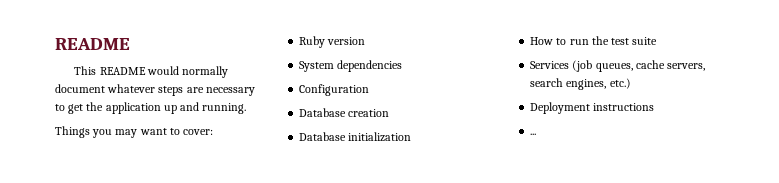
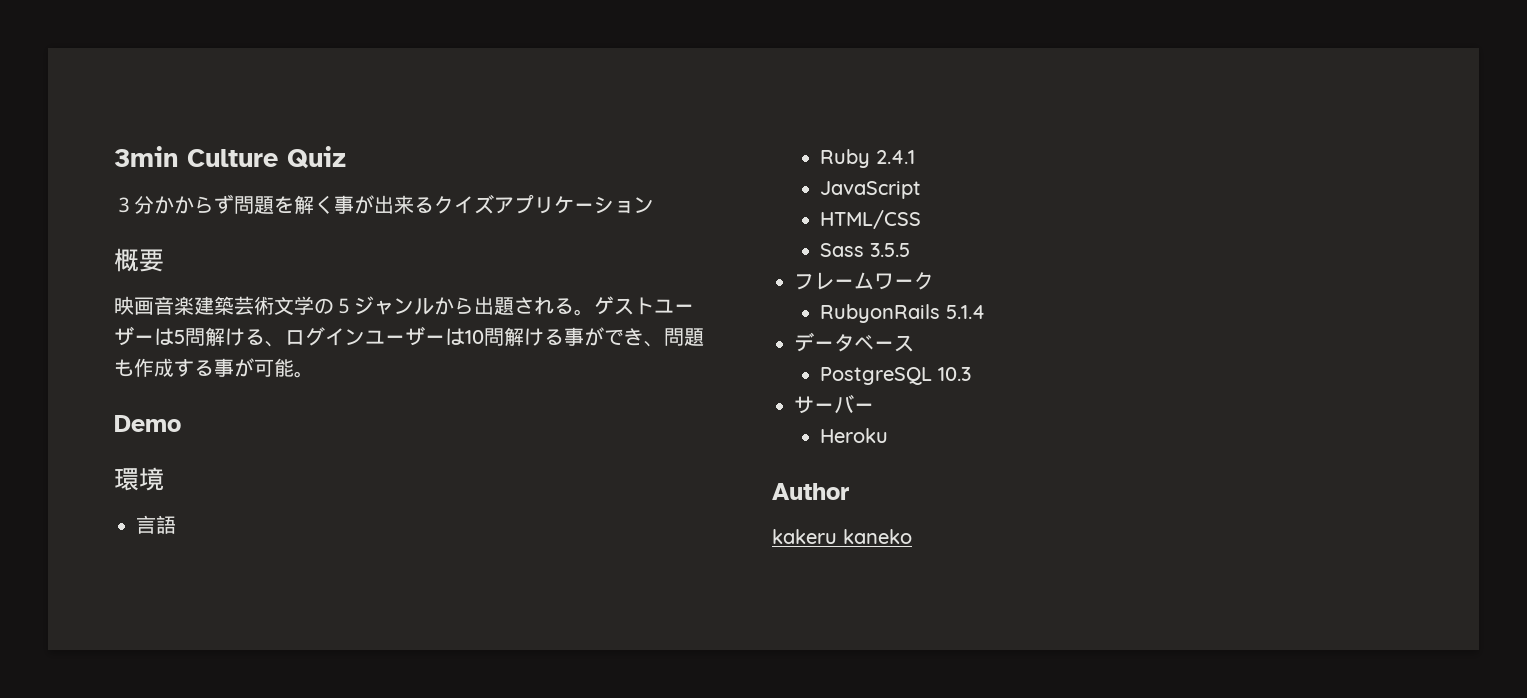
[55,38,130,50] [74,66,229,78] [55,84,255,96] [55,102,247,114] [55,126,214,138] [299,36,366,48] [299,60,403,72] [299,84,370,96] [299,108,390,117] [299,132,412,142] [530,36,658,45] [530,60,706,72] [530,78,631,90] [530,102,655,114] [530,133,537,135] README // This README would normally document whatever steps are necessary to get the application up and running. // Things you may want to cover: // Ruby version // System dependencies // Configuration // Database creation // Database initialization // How to run the test suite // Services (job queues, cache servers, search engines, etc.) // Deployment instructions // ... -> [114,146,346,169] [114,194,654,214] [114,248,164,272] [114,296,694,316] [114,326,704,347] [114,358,314,378] [114,415,181,432] [114,467,164,491] [136,515,176,534] [819,149,915,168] [819,181,921,199] [819,210,921,229] [819,243,910,257] [794,272,934,290] [819,304,985,323] [794,332,914,352] [819,367,971,385] [794,394,874,414] [819,428,888,443] [772,483,849,500] [772,529,912,544] 3min Culture Quiz // ３分かからず問題を解く事が出来るクイズアプリケーション // 概要 // 映画音楽建築芸術文学の５ジャンルから出題される。ゲストユーザーは5問解ける、ログインユーザーは10問解ける事ができ、問題も作成する事が可能。 // Demo // 環境 // 言語 // Ruby 2.4.1 // JavaScript // HTML/CSS // Sass 3.5.5 // フレームワーク // RubyonRails 5.1.4 // データベース // PostgreSQL 10.3 // サーバー // Heroku // Author // kakeru kaneko

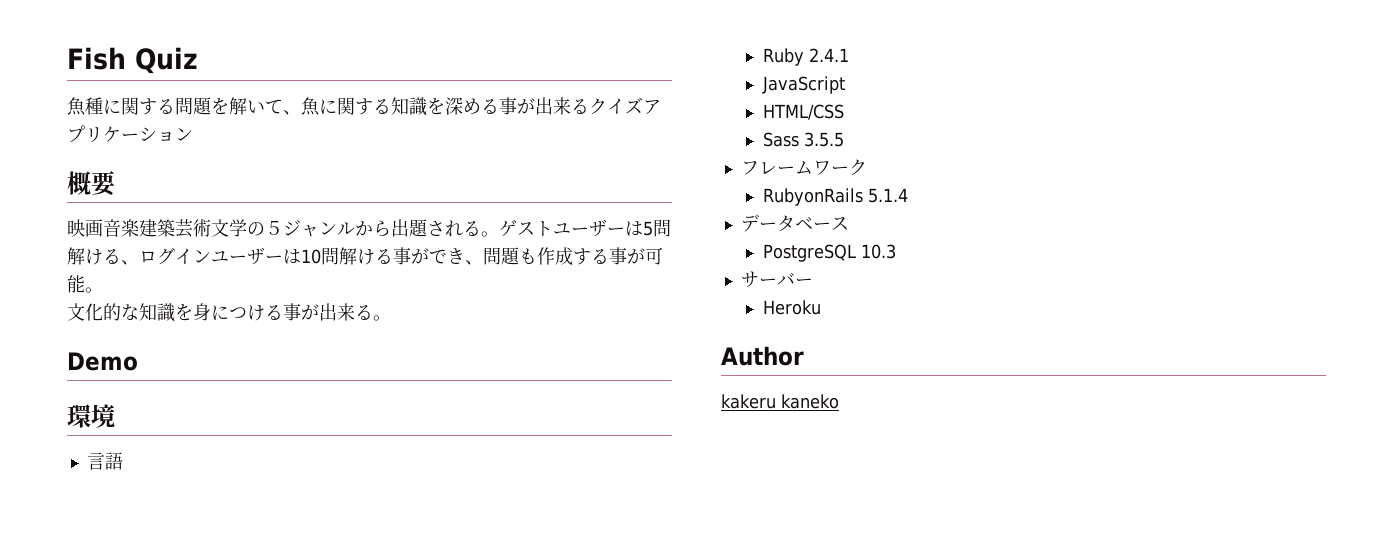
[114,146,278,167] 3min Culture -> [67,47,126,70] Fish
[114,194,334,214] ３分かからず問題を解く -> [67,97,499,116] 魚種に関する問題を解いて、魚に関する知識を深める
(314, 374) none -> [67,303,391,322] // 文化的な知識を身につける事が出来る。

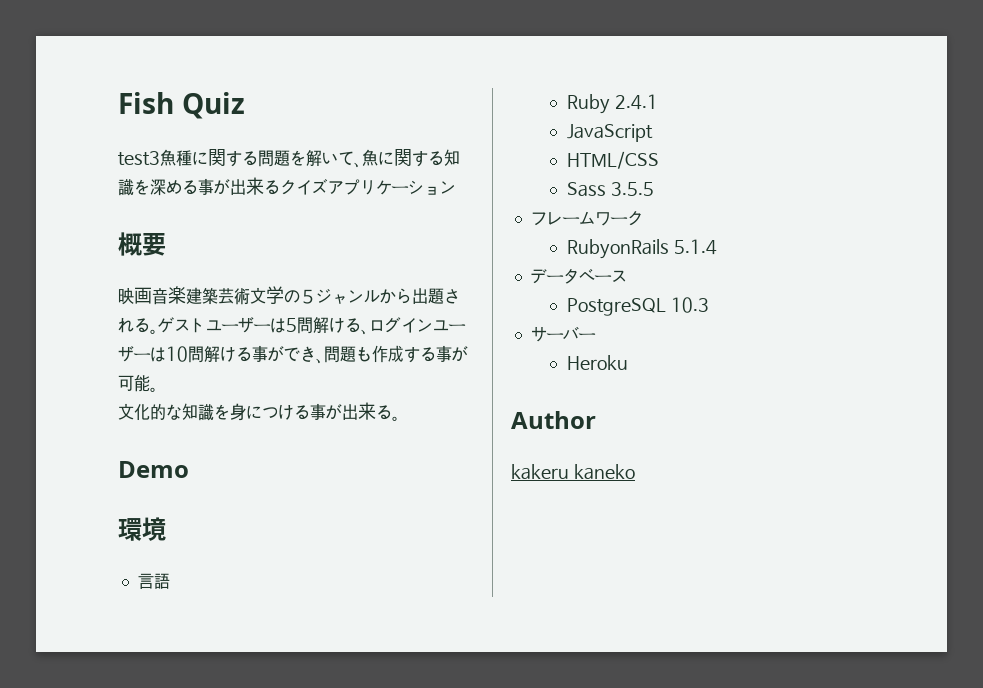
(198, 60) none -> [118,151,160,166] test3

